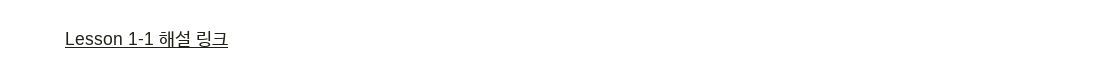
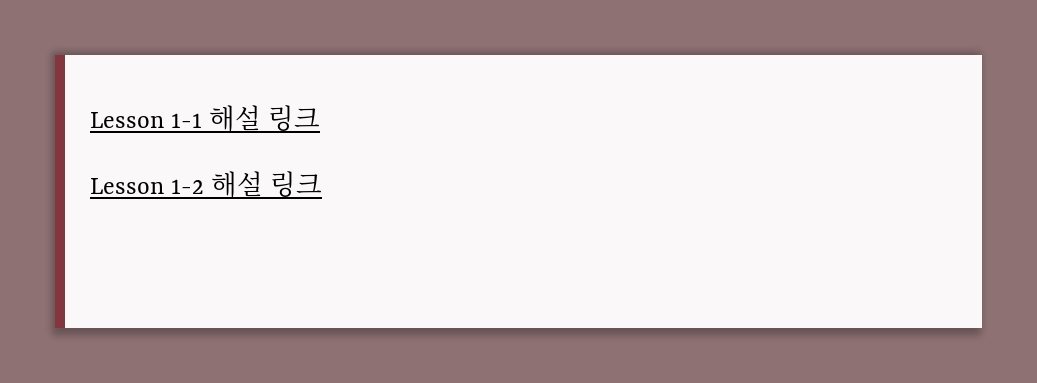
(228, 39) none -> [90,171,323,198] // Lesson 1-2 해설 링크

